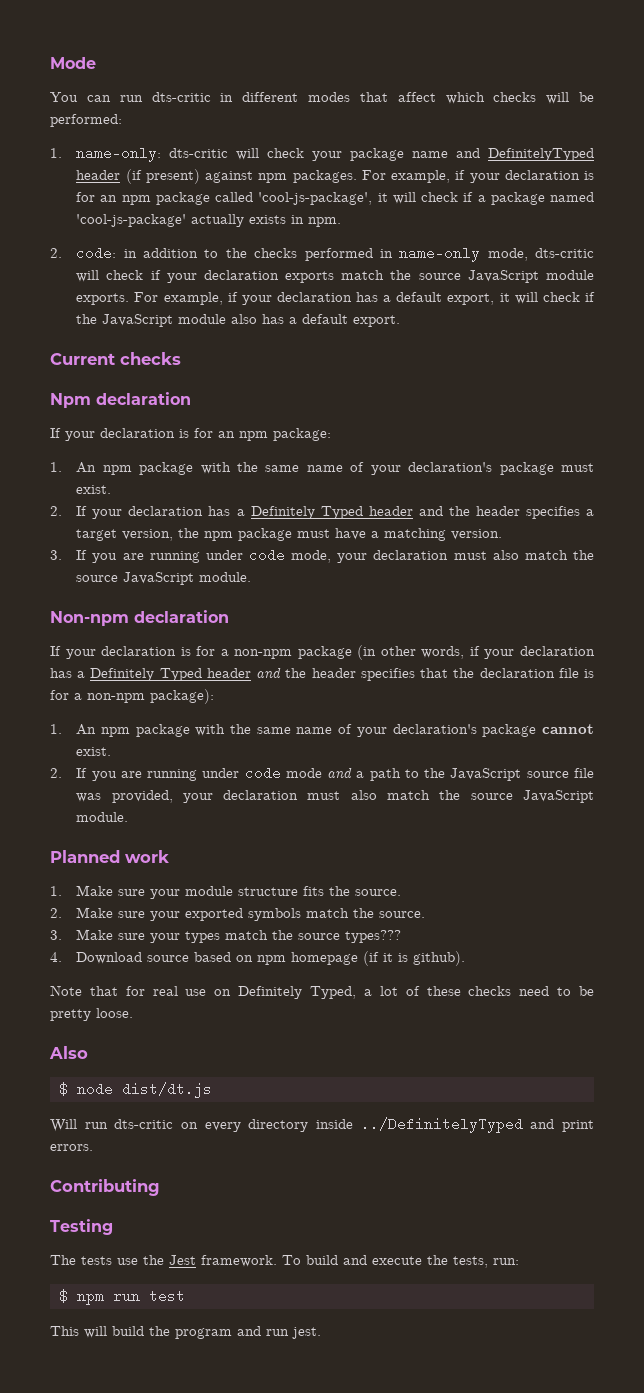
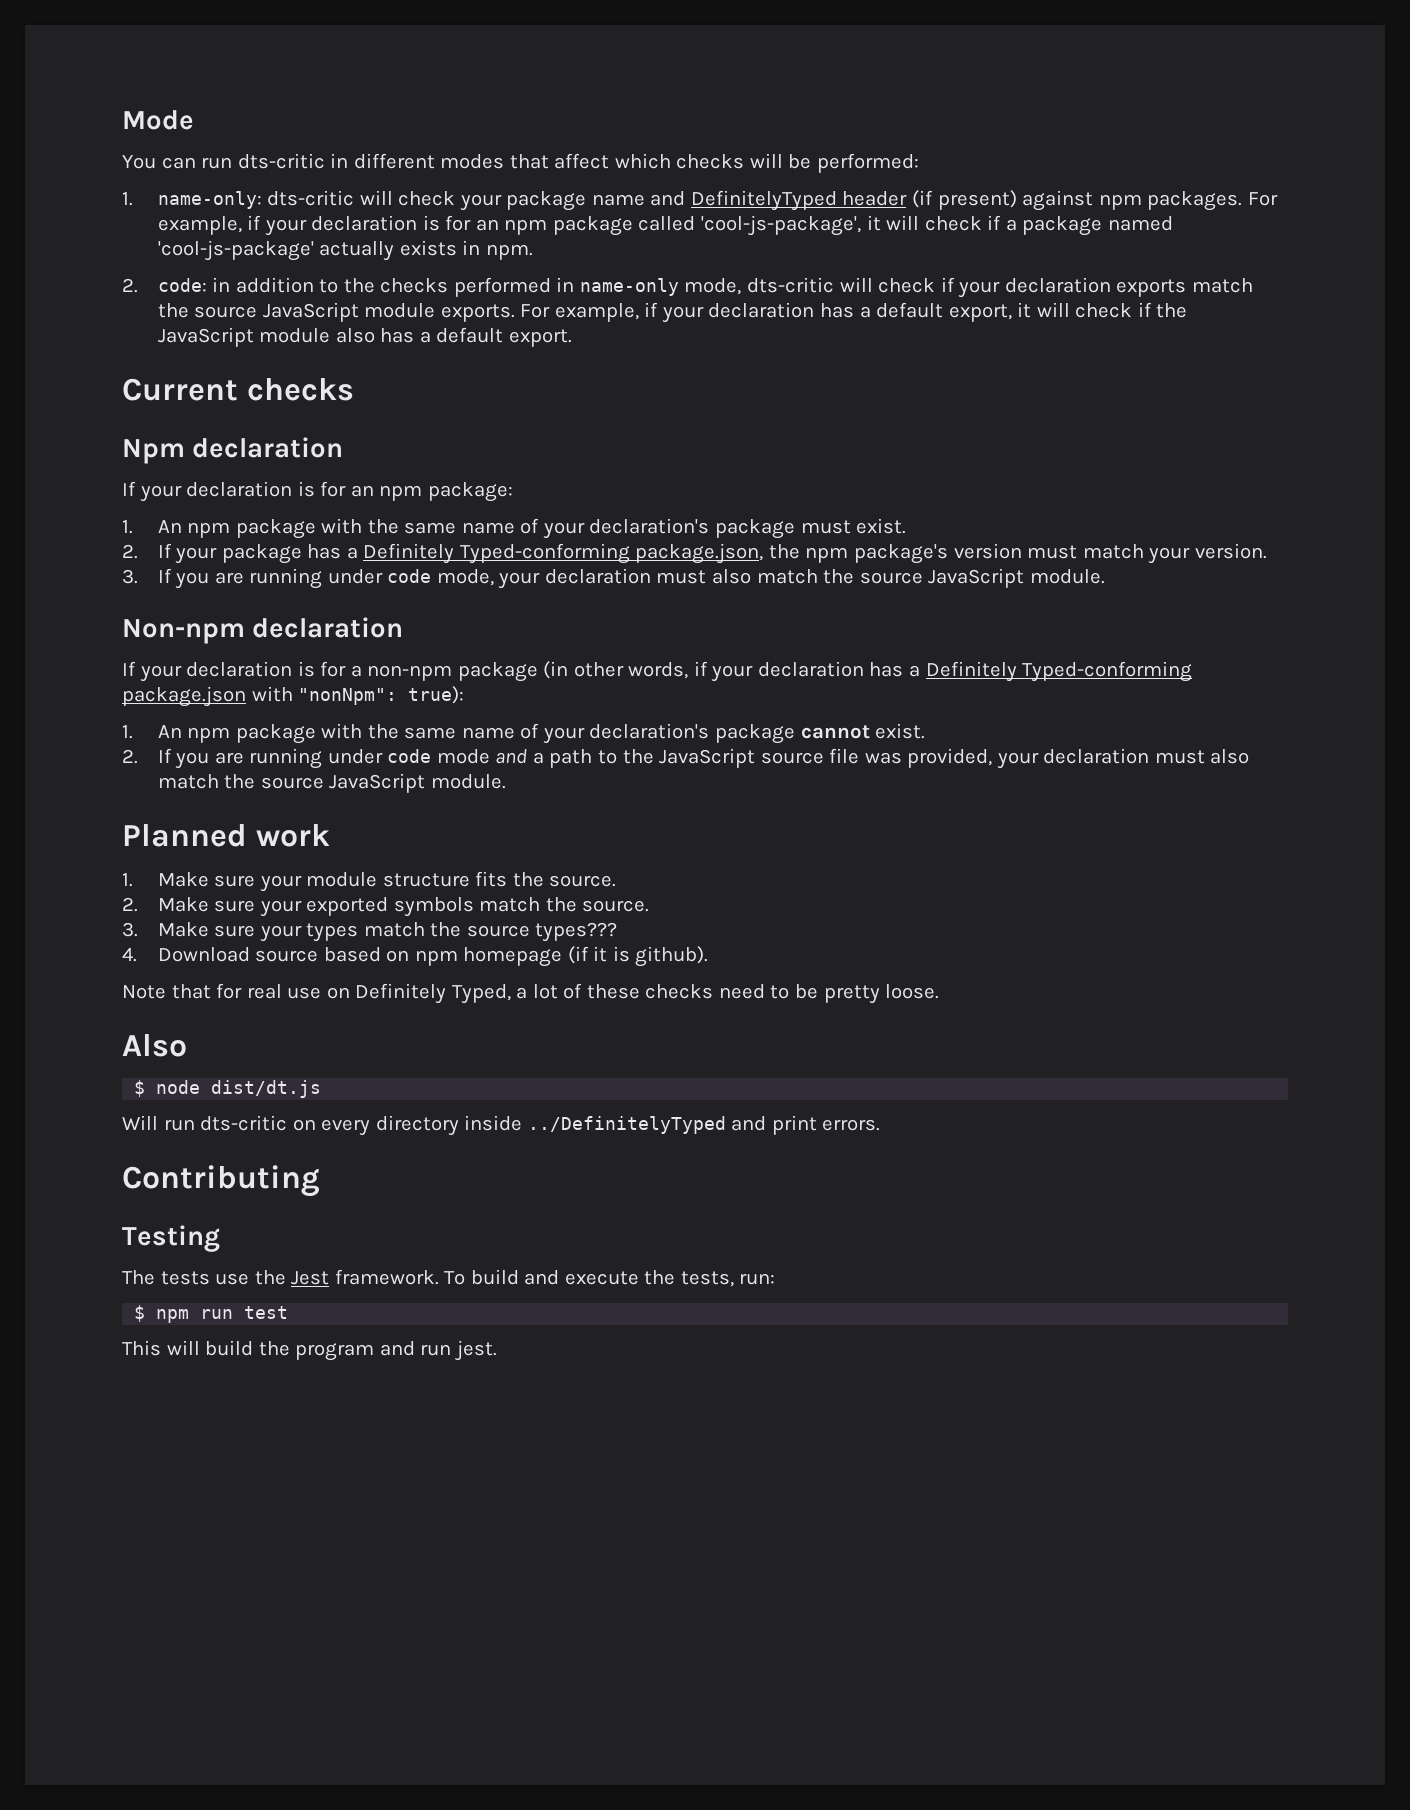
[128,506,595,519] [76,528,447,541] declaration has a Definitely Typed header and the header specifies a target version, the npm package must have a matching -> [221,543,1191,564] package has a Definitely Typed-conforming package.json, the npm package's version must match your
[159,667,594,681] [50,689,214,704] Typed header and the header specifies that the declaration file is for a non-npm package): -> [1022,661,1193,682] [122,686,465,707] Typed-conforming package.json with "nonNpm": true):

